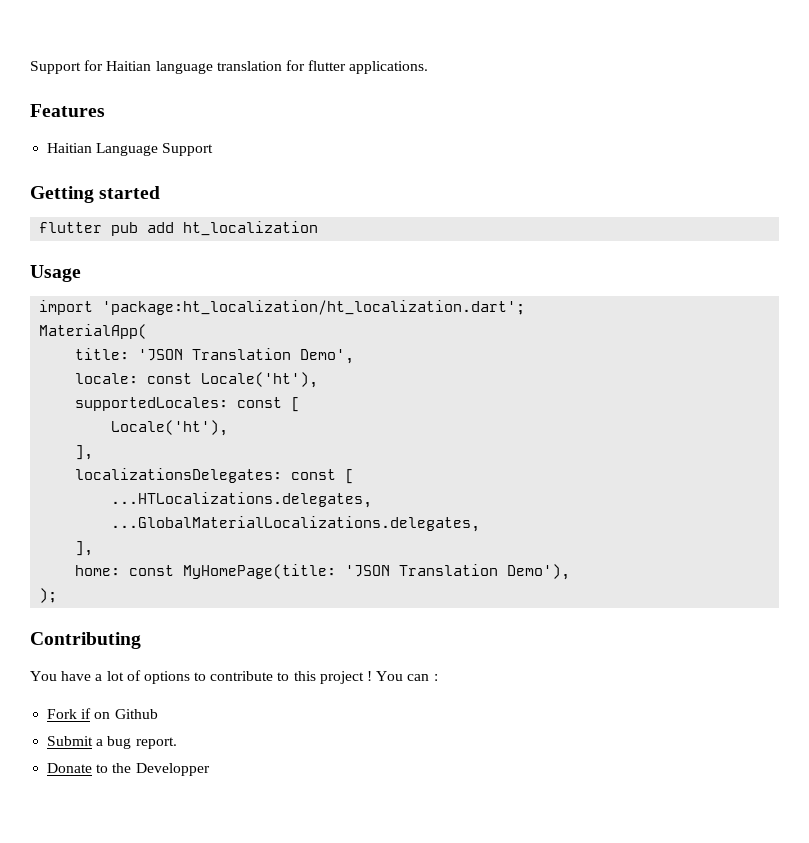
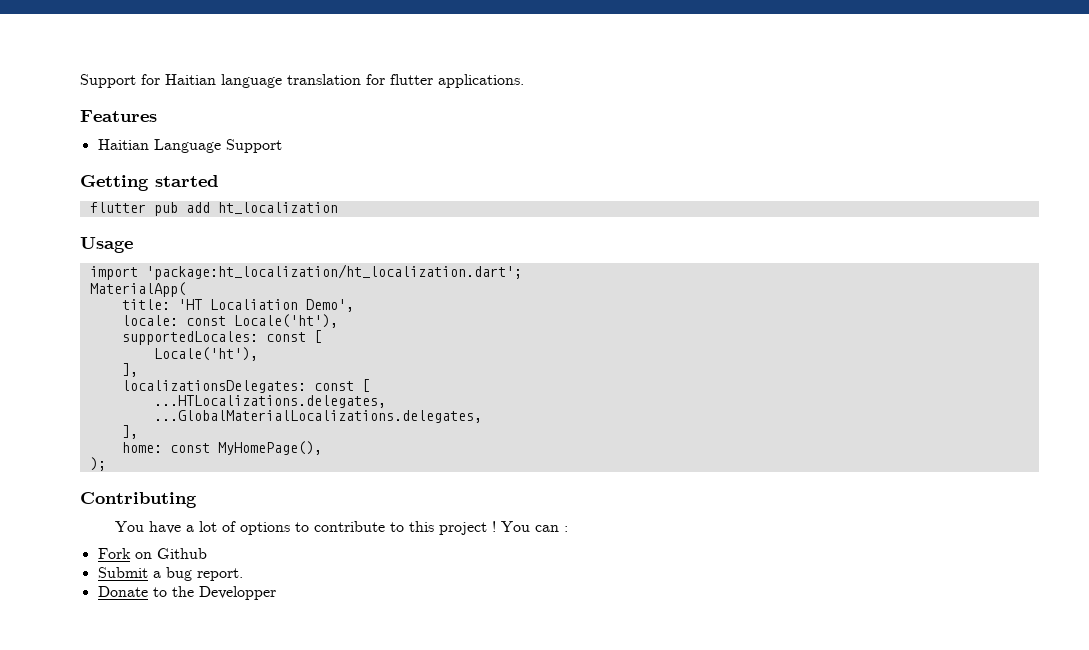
[138,348,292,361] 'JSON Translation -> [177,299,298,310] 'HT Localiation
[183,564,571,580] MyHomePage(title: 'JSON Translation Demo'), -> [217,441,322,455] MyHomePage(),
[81,708,92,719] if -> (131, 553) none

